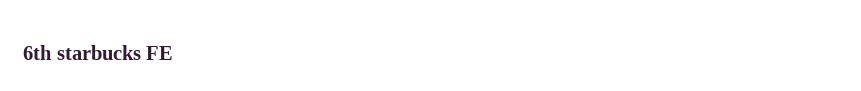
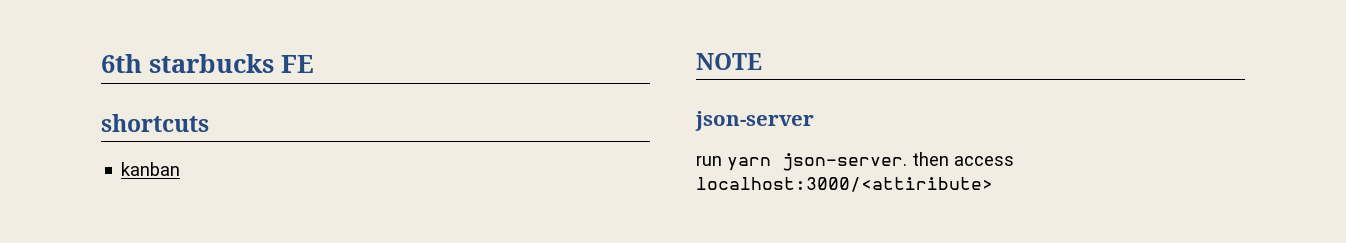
(174, 53) none -> [101,114,209,132] [121,162,181,176] [696,53,762,70] [695,111,814,131] [696,152,1014,171] [696,177,993,192] // shortcuts // kanban // NOTE // json-server // run yarn json-server. then access localhost:3000/<attiribute>

